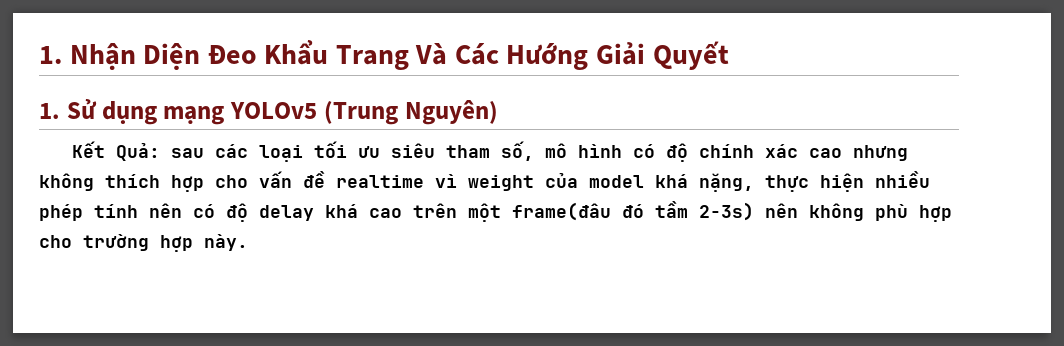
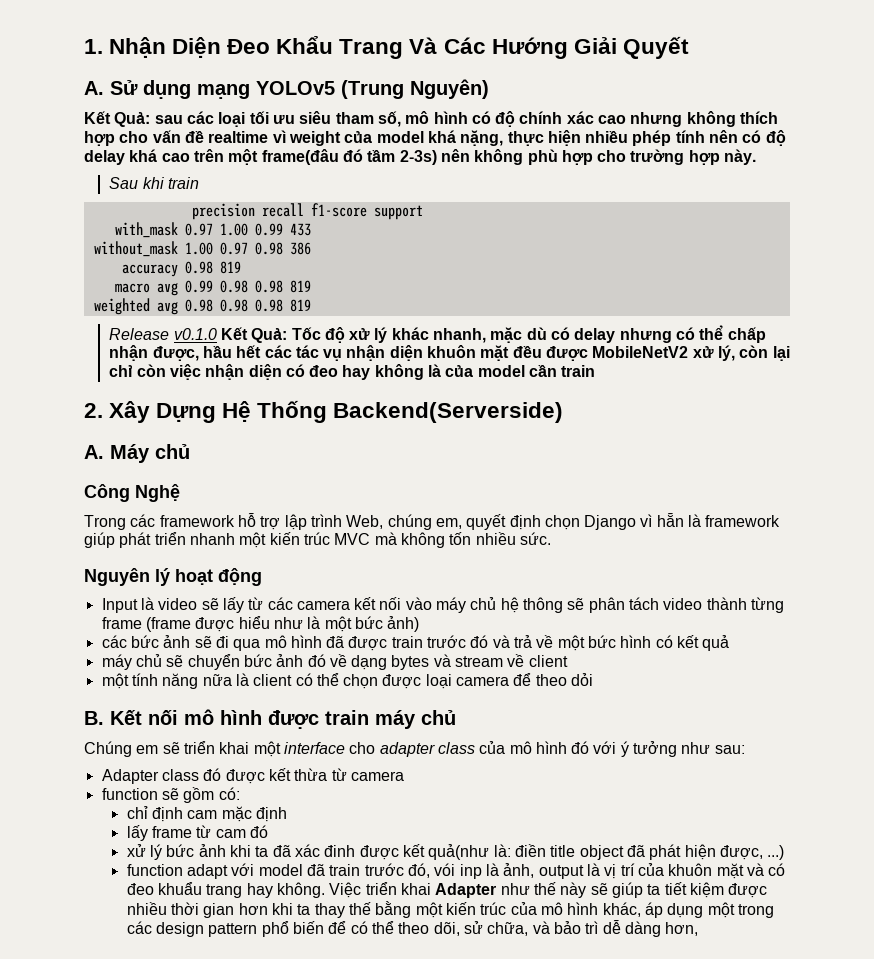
[39,103,60,119] 1. -> [84,81,104,95] A.
(248, 242) none -> [109,177,199,189] [191,203,423,220] [114,222,311,238] [93,241,311,257] [121,261,241,277] [114,280,311,296] [93,298,311,315] [109,325,766,343] [109,345,790,361] [109,364,596,380] [84,400,564,423] [84,444,190,463] [84,484,180,502] [84,513,781,530] [84,532,551,548] [84,568,262,586] [101,597,785,613] [101,616,420,632] [101,635,730,651] [101,654,568,670] [101,673,594,689] [84,709,456,729] [84,741,745,757] [101,768,404,784] [101,787,240,803] [126,806,288,822] [126,825,269,841] [126,844,785,860] [126,863,786,879] [126,882,768,898] [126,901,774,918] [126,920,699,937] // Sau khi train // precision recall f1-score support // with_mask 0.97 1.00 0.99 433 // without_mask 1.00 0.97 0.98 386 // accuracy 0.98 819 // macro avg 0.99 0.98 0.98 819 // weighted avg 0.98 0.98 0.98 819 // Release v0.1.0 Kết Quả: Tốc độ xử lý khác nhanh, mặc dù có delay nhưng có thể chấp nhận được, hầu hết các tác vụ nhận diện khuôn mặt đều được MobileNetV2 xử lý, còn lại chỉ còn việc nhận diện có đeo hay không là của model cần train // 2. Xây Dựng Hệ Thống Backend(Serverside) // A. Máy chủ // Công Nghệ // Trong các framework hỗ trợ lập trình Web, chúng em, quyết định chọn Django vì hẵn là framework giúp phát triển nhanh một kiến trúc MVC mà không tốn nhiều sức. // Nguyên lý hoạt động // Input là video sẽ lấy từ các camera kết nối vào máy chủ hệ thông sẽ phân tách video thành từng frame (frame được hiểu như là một bức ảnh) // các bức ảnh sẽ đi qua mô hình đã được train trước đó và trả về một bức hình có kết quả // máy chủ sẽ chuyển bức ảnh đó về dạng bytes và stream về client // một tính năng nữa là client có thể chọn được loại camera để theo dỏi // B. Kết nối mô hình được train máy chủ // Chúng em sẽ triển khai một interface cho adapter class của mô hình đó với ý tưởng như sau: // Adapter class đó được kết thừa từ camera // function sẽ gồm có: // chỉ định cam mặc định // lấy frame từ cam đó // xử lý bức ảnh khi ta đã xác đinh được kết quả(như là: điền title object đã phát hiện được, ...) // function adapt với model đã train trước đó, vói inp là ảnh, output là vị trí của khuôn mặt và có đeo khuẩu trang hay không. Việc triển khai Adapter như thế này sẽ giúp ta tiết kiệm được nhiều thời gian hơn khi ta thay thế bằng một kiến trúc của mô hình khác, áp dụng một trong các design pattern phổ biến để có thể theo dõi, sử chữa, và bảo trì dễ dàng hơn,

